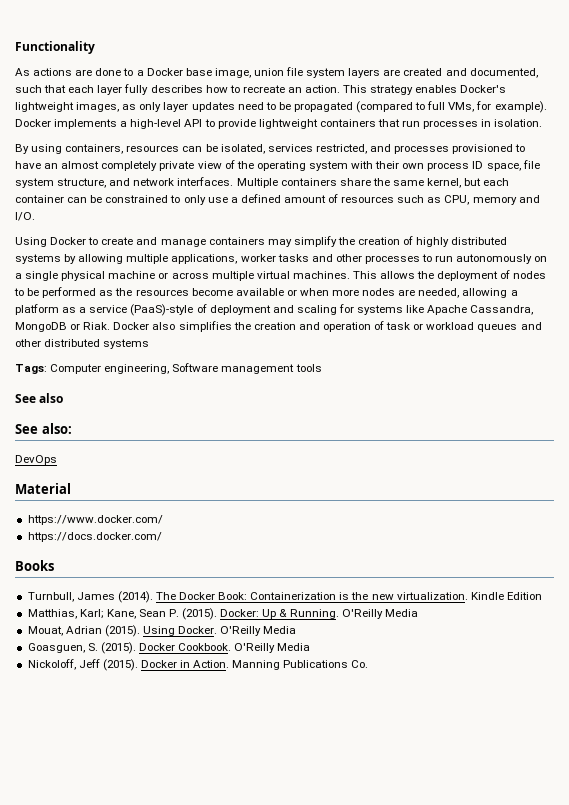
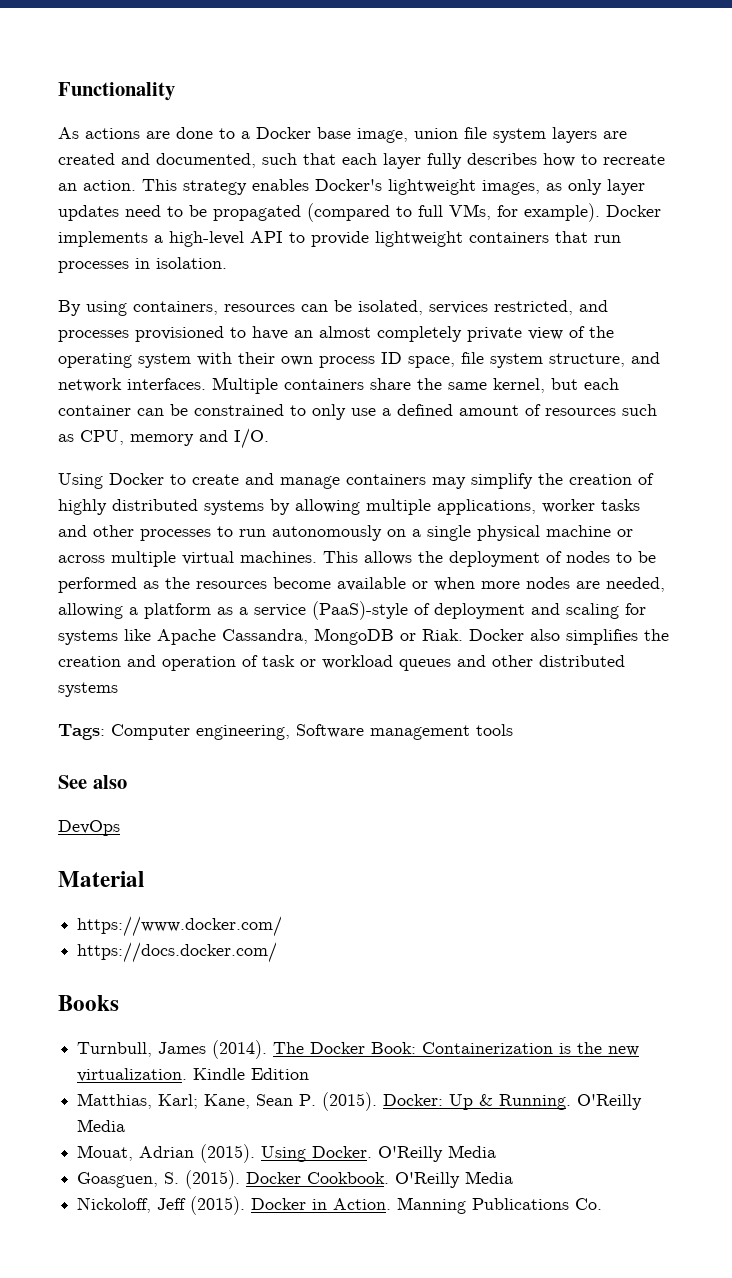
[15,423,72,434] // See also: -> (127, 782) none

